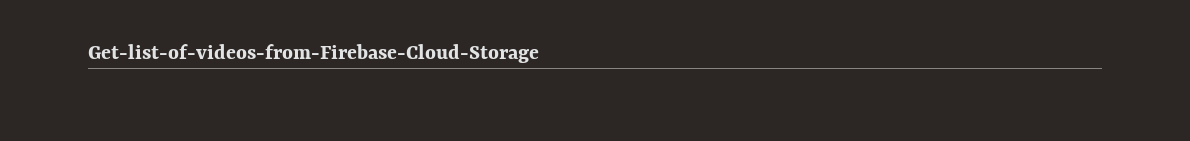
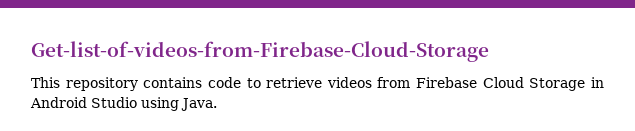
(539, 53) none -> [31,77,604,91] [30,97,217,111] // This repository contains code to retrieve videos from Firebase Cloud Storage in Android Studio using Java.

